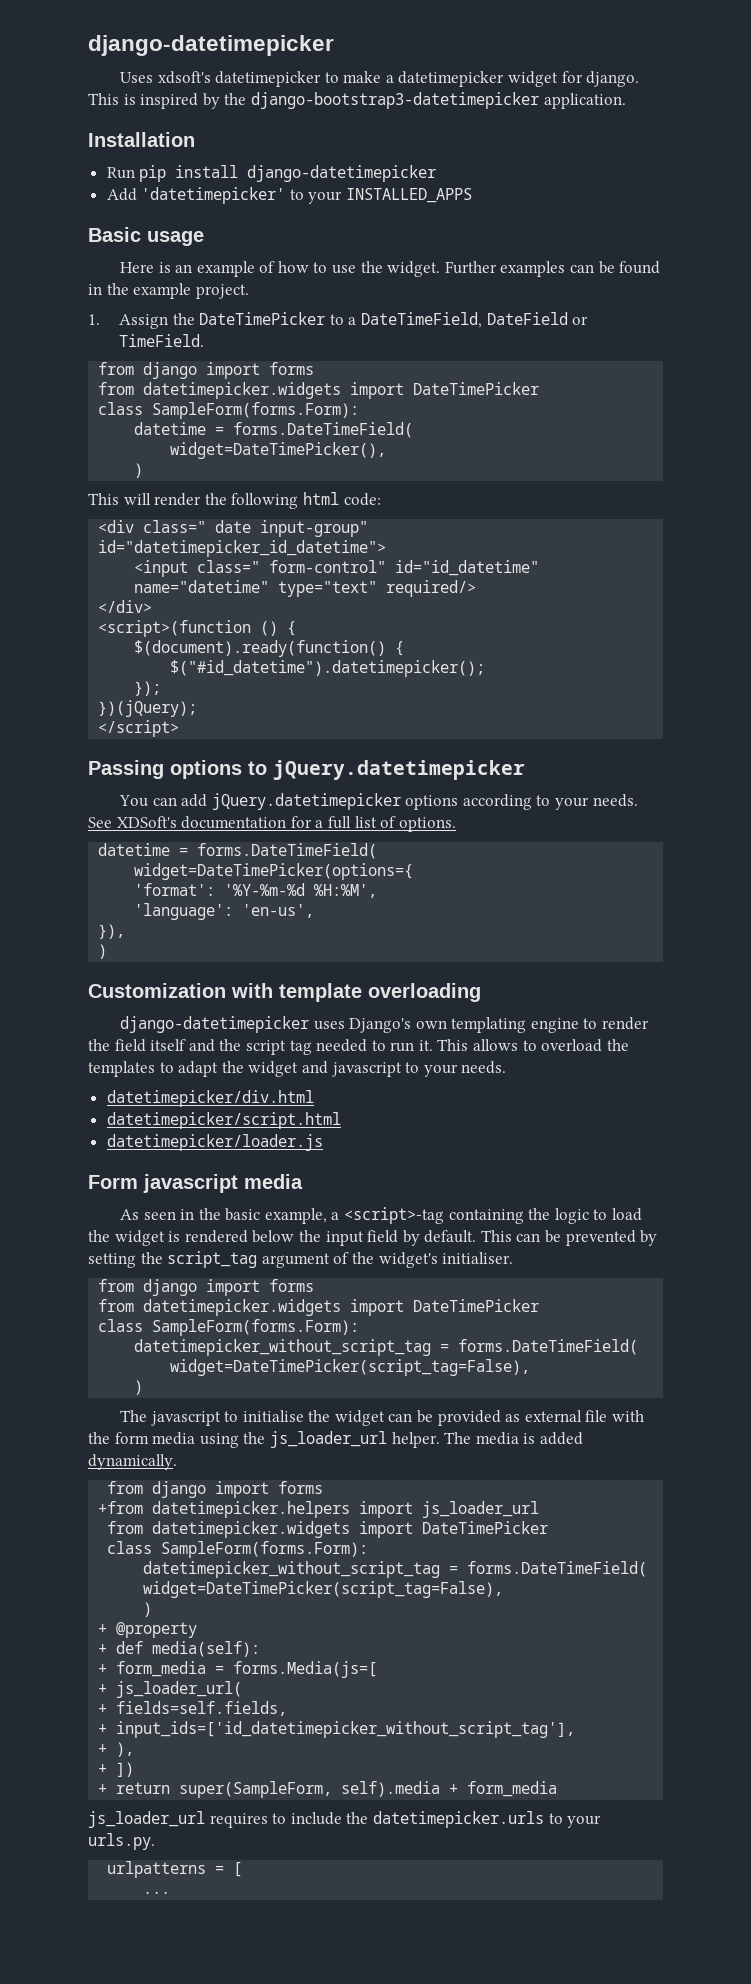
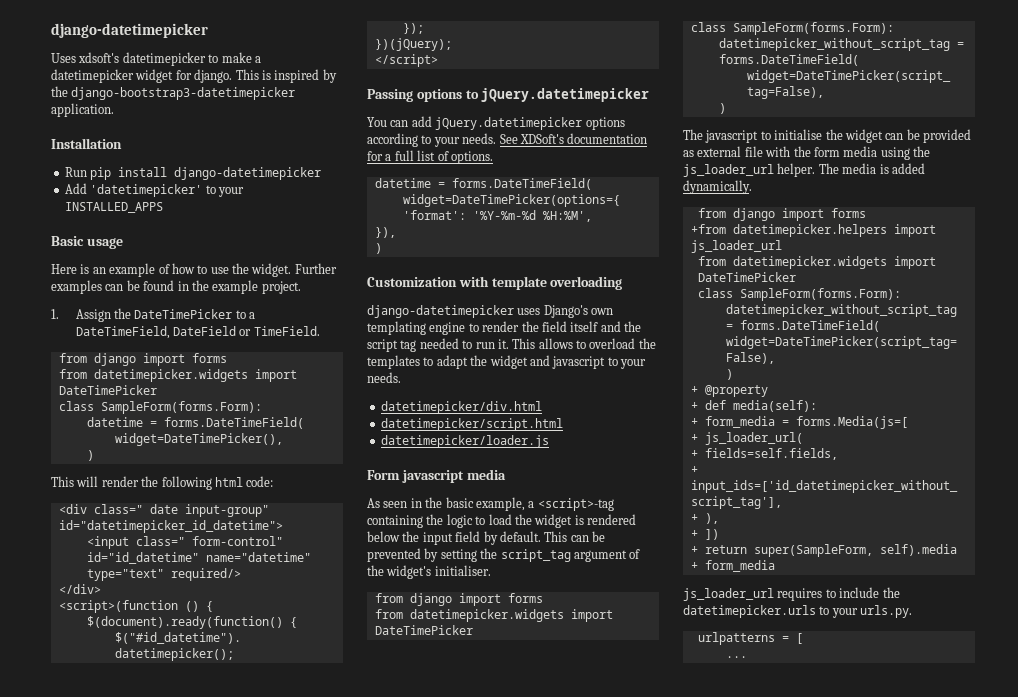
[134,903,315,920] // 'language': 'en-us', -> (592, 216) none

